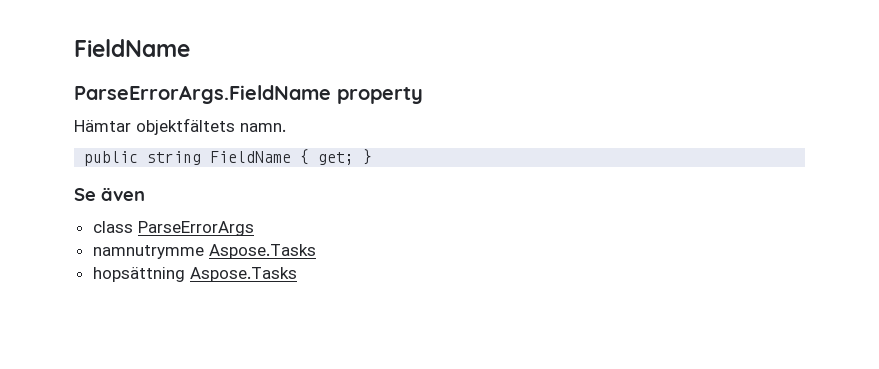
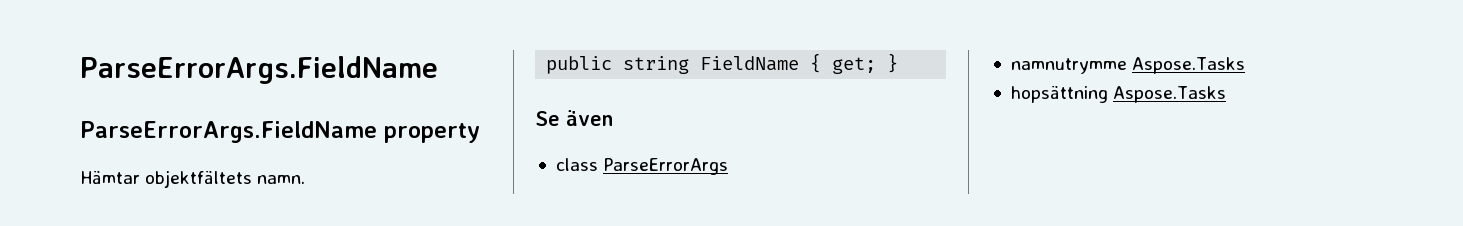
[74,39,190,57] FieldName -> [80,56,438,84] ParseErrorArgs.FieldName

